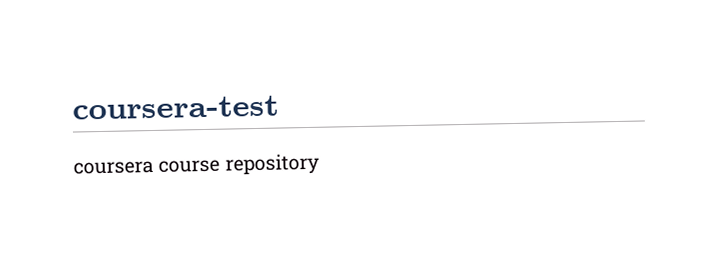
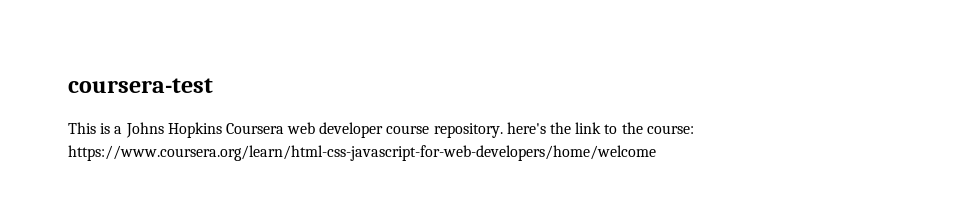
[73,153,320,176] coursera course repository -> [68,122,694,138] [68,145,656,161] This is a Johns Hopkins Coursera web developer course repository. here's the link to the course: https://www.coursera.org/learn/html-css-javascript-for-web-developers/home/welcome

